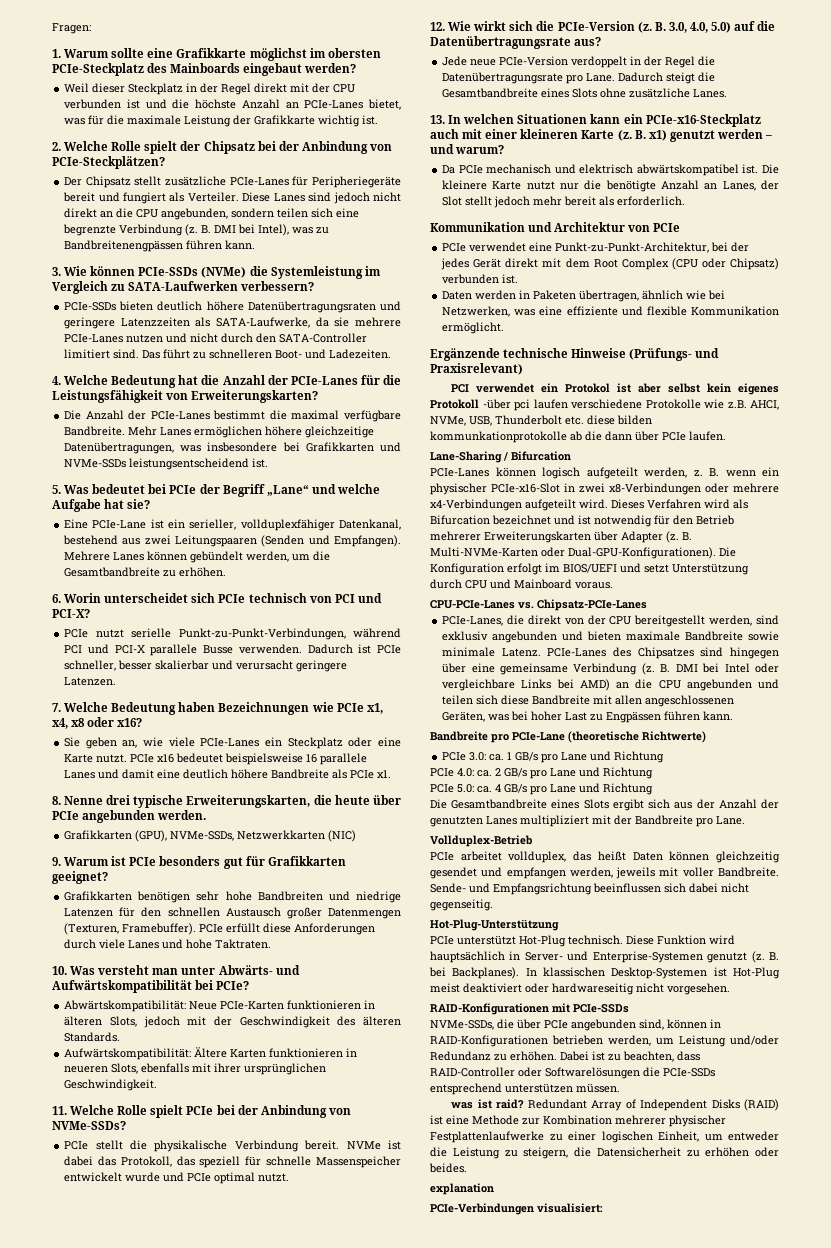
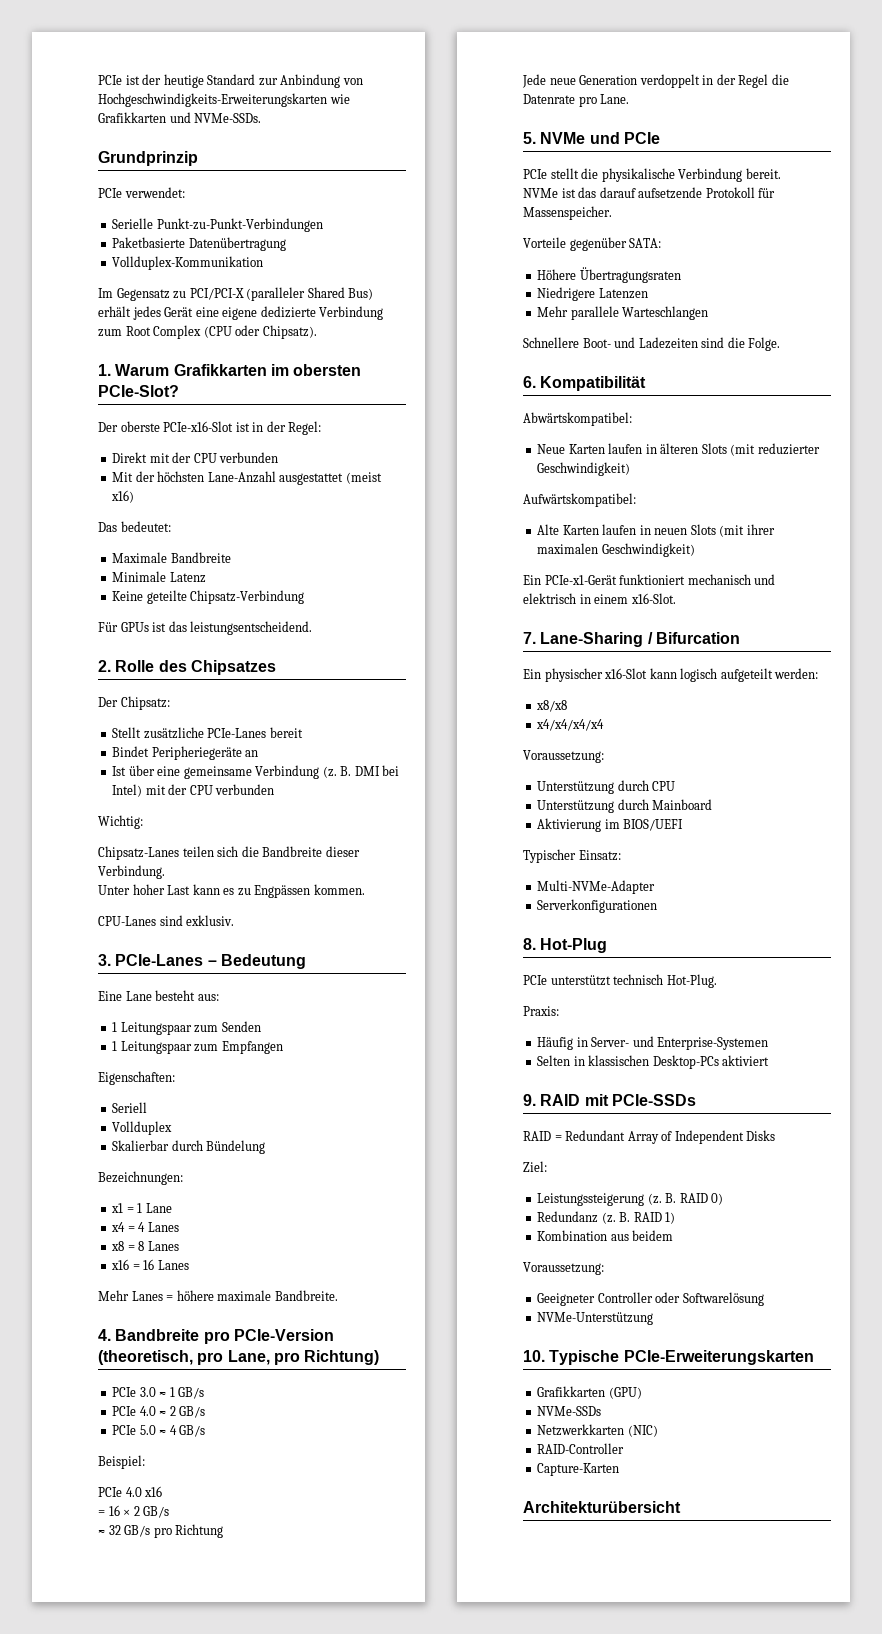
[52,23,91,34] [52,48,381,61] [52,63,357,76] [64,83,356,95] [64,99,402,110] [64,115,379,127] [52,141,392,154] [52,156,165,169] [64,176,401,188] [63,192,401,204] [64,208,360,220] [63,224,330,236] [64,240,256,252] [52,266,381,279] [52,281,315,294] [64,301,401,313] [64,317,401,329] [64,333,368,343] [64,349,392,359] [52,375,401,388] [52,390,319,403] [64,410,401,422] [64,426,375,438] [64,442,402,454] [64,458,269,470] [52,484,380,497] [52,499,151,512] [64,519,401,531] [63,535,401,547] [64,551,331,563] [64,567,227,577] [52,593,382,603] [52,609,90,618] [64,628,401,640] [64,644,402,656] [64,660,348,672] [64,677,117,686] [52,702,383,715] [52,717,143,729] [64,737,402,749] [64,753,368,765] [64,769,392,779] [52,795,401,808] [52,810,207,823] [64,830,357,842] [52,856,346,869] [52,871,108,884] [64,891,401,903] [64,907,401,919] [64,923,376,935] [64,939,272,949] [52,965,300,975] [52,980,250,993] [64,1000,376,1012] [64,1016,401,1028] [64,1032,121,1042] [64,1047,358,1060] [64,1063,327,1075] [64,1079,158,1091] [52,1105,351,1118] [52,1121,126,1130] [64,1140,401,1152] [64,1156,401,1168] [64,1172,290,1184] [430,21,776,33] [430,36,602,49] [442,56,716,68] [442,72,716,84] [442,88,728,98] [430,114,761,127] [430,129,773,142] [430,144,505,154] [442,164,779,176] [442,180,779,192] [442,196,686,208] [430,222,681,232] [442,242,750,253] [441,258,779,270] [442,274,519,284] [442,290,726,302] [442,306,779,317] [442,322,505,334] [430,348,720,361] [430,363,523,375] [451,383,779,395] [430,399,779,411] [430,415,652,426] [430,431,726,443] [430,451,571,463] [430,467,779,479] [430,483,779,495] [430,499,748,511] [430,515,734,527] [430,531,692,543] [430,547,736,559] [430,563,749,575] [430,579,613,589] [430,599,647,611] [442,615,779,627] [442,631,779,643] [442,647,779,659] Fragen: // 1. Warum sollte eine Grafikkarte möglichst im obersten PCIe-Steckplatz des Mainboards eingebaut werden? // Weil dieser Steckplatz in der Regel direkt mit der CPU verbunden ist und die höchste Anzahl an PCIe-Lanes bietet, was für die maximale Leistung der Grafikkarte wichtig ist. // 2. Welche Rolle spielt der Chipsatz bei der Anbindung von PCIe-Steckplätzen? // Der Chipsatz stellt zusätzliche PCIe-Lanes für Peripheriegeräte bereit und fungiert als Verteiler. Diese Lanes sind jedoch nicht direkt an die CPU angebunden, sondern teilen sich eine begrenzte Verbindung (z. B. DMI bei Intel), was zu Bandbreitenengpässen führen kann. // 3. Wie können PCIe-SSDs (NVMe) die Systemleistung im Vergleich zu SATA-Laufwerken verbessern? // PCIe-SSDs bieten deutlich höhere Datenübertragungsraten und geringere Latenzzeiten als SATA-Laufwerke, da sie mehrere PCIe-Lanes nutzen und nicht durch den SATA-Controller limitiert sind. Das führt zu schnelleren Boot- und Ladezeiten. // 4. Welche Bedeutung hat die Anzahl der PCIe-Lanes für die Leistungsfähigkeit von Erweiterungskarten? // Die Anzahl der PCIe-Lanes bestimmt die maximal verfügbare Bandbreite. Mehr Lanes ermöglichen höhere gleichzeitige Datenübertragungen, was insbesondere bei Grafikkarten und NVMe-SSDs leistungsentscheidend ist. // 5. Was bedeutet bei PCIe der Begriff „Lane“ und welche Aufgabe hat sie? // Eine PCIe-Lane ist ein serieller, vollduplexfähiger Datenkanal, bestehend aus zwei Leitungspaaren (Senden und Empfangen). Mehrere Lanes können gebündelt werden, um die Gesamtbandbreite zu erhöhen. // 6. Worin unterscheidet sich PCIe technisch von PCI und PCI-X? // PCIe nutzt serielle Punkt-zu-Punkt-Verbindungen, während PCI und PCI-X parallele Busse verwenden. Dadurch ist PCIe schneller, besser skalierbar und verursacht geringere Latenzen. // 7. Welche Bedeutung haben Bezeichnungen wie PCIe x1, x4, x8 oder x16? // Sie geben an, wie viele PCIe-Lanes ein Steckplatz oder eine Karte nutzt. PCIe x16 bedeutet beispielsweise 16 parallele Lanes und damit eine deutlich höhere Bandbreite als PCIe x1. // 8. Nenne drei typische Erweiterungskarten, die heute über PCIe angebunden werden. // Grafikkarten (GPU), NVMe-SSDs, Netzwerkkarten (NIC) // 9. Warum ist PCIe besonders gut für Grafikkarten geeignet? // Grafikkarten benötigen sehr hohe Bandbreiten und niedrige Latenzen für den schnellen Austausch großer Datenmengen (Texturen, Framebuffer). PCIe erfüllt diese Anforderungen durch viele Lanes und hohe Taktraten. // 10. Was versteht man unter Abwärts- und Aufwärtskompatibilität bei PCIe? // Abwärtskompatibilität: Neue PCIe-Karten funktionieren in älteren Slots, jedoch mit der Geschwindigkeit des älteren Standards. // Aufwärtskompatibilität: Ältere Karten funktionieren in neueren Slots, ebenfalls mit ihrer ursprünglichen Geschwindigkeit. // 11. Welche Rolle spielt PCIe bei der Anbindung von NVMe-SSDs? // PCIe stellt die physikalische Verbindung bereit. NVMe ist dabei das Protokoll, das speziell für schnelle Massenspeicher entwickelt wurde und PCIe optimal nutzt. // 12. Wie wirkt sich die PCIe-Version (z. B. 3.0, 4.0, 5.0) auf die Datenübertragungsrate aus? // Jede neue PCIe-Version verdoppelt in der Regel die Datenübertragungsrate pro Lane. Dadurch steigt die Gesamtbandbreite eines Slots ohne zusätzliche Lanes. // 13. In welchen Situationen kann ein PCIe-x16-Steckplatz auch mit einer kleineren Karte (z. B. x1) genutzt werden – und warum? // Da PCIe mechanisch und elektrisch abwärtskompatibel ist. Die kleinere Karte nutzt nur die benötigte Anzahl an Lanes, der Slot stellt jedoch mehr bereit als erforderlich. // Kommunikation und Architektur von PCIe // PCIe verwendet eine Punkt-zu-Punkt-Architektur, bei der jedes Gerät direkt mit dem Root Complex (CPU oder Chipsatz) verbunden ist. // Daten werden in Paketen übertragen, ähnlich wie bei Netzwerken, was eine effiziente und flexible Kommunikation ermöglicht. // Ergänzende technische Hinweise (Prüfungs- und Praxisrelevant) // PCI verwendet ein Protokol ist aber selbst kein eigenes Protokoll -über pci laufen verschiedene Protokolle wie z.B. AHCI, NVMe, USB, Thunderbolt etc. diese bilden kommunkationprotokolle ab die dann über PCIe laufen. // Lane-Sharing / Bifurcation // PCIe-Lanes können logisch aufgeteilt werden, z. B. wenn ein physischer PCIe-x16-Slot in zwei x8-Verbindungen oder mehrere x4-Verbindungen aufgeteilt wird. Dieses Verfahren wird als Bifurcation bezeichnet und ist notwendig für den Betrieb mehrerer Erweiterungskarten über Adapter (z. B. Multi-NVMe-Karten oder Dual-GPU-Konfigurationen). Die Konfiguration erfolgt im BIOS/UEFI und setzt Unterstützung durch CPU und Mainboard voraus. // CPU-PCIe-Lanes vs. Chipsatz-PCIe-Lanes // PCIe-Lanes, die direkt von der CPU bereitgestellt werden, sind exklusiv angebunden und bieten maximale Bandbreite sowie minimale Latenz. PCIe-Lanes des Chipsatzes sind hingegen -> [98,74,363,88] [98,93,350,107] [98,112,262,123] [98,151,198,166] [98,187,185,198] [112,218,323,232] [112,237,286,251] [112,256,264,270] [98,287,374,301] [98,306,384,320] [98,325,317,339] [98,364,362,376] [98,385,179,397] [98,421,322,435] [112,452,279,463] [112,471,382,485] [111,490,135,503] [98,521,171,532] [112,552,231,563] [112,571,206,583] [112,590,305,604] [98,621,313,635] [98,660,276,675] [98,696,170,710] [112,727,303,739] [112,746,259,760] [112,766,127,776] PCIe ist der heutige Standard zur Anbindung von Hochgeschwindigkeits-Erweiterungskarten wie Grafikkarten und NVMe-SSDs. // Grundprinzip // PCIe verwendet: // Serielle Punkt-zu-Punkt-Verbindungen // Paketbasierte Datenübertragung // Vollduplex-Kommunikation // Im Gegensatz zu PCI/PCI-X (paralleler Shared Bus) erhält jedes Gerät eine eigene dedizierte Verbindung zum Root Complex (CPU oder Chipsatz). // 1. Warum Grafikkarten im obersten PCIe-Slot? // Der oberste PCIe-x16-Slot ist in der Regel: // Direkt mit der CPU verbunden // Mit der höchsten Lane-Anzahl ausgestattet (meist x16) // Das bedeutet: // Maximale Bandbreite // Minimale Latenz // Keine geteilte Chipsatz-Verbindung // Für GPUs ist das leistungsentscheidend. // 2. Rolle des Chipsatzes // Der Chipsatz: // Stellt zusätzliche PCIe-Lanes bereit // Bindet Peripheriegeräte an // Ist
[724,663,779,673] [442,679,779,691] [442,695,735,707] [442,711,734,723] [430,731,706,743] [442,752,505,761] Intel oder vergleichbare Links bei AMD) an die CPU angebunden und teilen sich diese Bandbreite mit allen angeschlossenen Geräten, was bei hoher Last zu Engpässen führen kann. // Bandbreite pro PCIe-Lane (theoretische Richtwerte) // PCIe 3.0: ca. -> [112,784,275,797] [98,815,143,829] [98,846,360,860] [98,865,165,879] [98,884,365,898] [98,915,235,926] [98,954,306,969] [98,990,219,1001] [112,1021,261,1035] [112,1041,283,1054] [98,1071,175,1085] [112,1102,148,1113] [112,1121,173,1135] [112,1140,266,1154] [98,1171,183,1185] [111,1203,172,1213] [111,1222,179,1232] [111,1241,179,1251] [111,1259,189,1270] [98,1290,338,1301] [98,1329,334,1344] [98,1350,380,1365] [112,1387,167,1397] Intel) mit der CPU verbunden // Wichtig: // Chipsatz-Lanes teilen sich die Bandbreite dieser Verbindung. // Unter hoher Last kann es zu Engpässen kommen. // CPU-Lanes sind exklusiv. // 3. PCIe-Lanes – Bedeutung // Eine Lane besteht aus: // 1 Leitungspaar zum Senden // 1 Leitungspaar zum Empfangen // Eigenschaften: // Seriell // Vollduplex // Skalierbar durch Bündelung // Bezeichnungen: // x1 = 1 Lane // x4 = 4 Lanes // x8 = 8 Lanes // x16 = 16 Lanes // Mehr Lanes = höhere maximale Bandbreite. // 4. Bandbreite pro PCIe-Version (theoretisch, pro Lane, pro Richtung) // PCIe 3.0 ≈
[541,751,665,763] [430,767,653,779] [430,783,653,795] [430,799,779,811] [430,815,745,827] [430,835,532,847] [430,851,780,863] [430,867,779,879] [430,883,749,895] [430,899,493,911] [430,919,559,931] [430,935,735,947] [430,951,779,963] [429,967,780,979] [430,983,730,995] [430,1003,629,1015] [430,1019,721,1031] [430,1035,779,1047] [430,1051,700,1062] [430,1067,715,1079] [430,1083,620,1095] [451,1099,525,1109] pro Lane und Richtung // PCIe 4.0: ca. 2 GB/s pro Lane und Richtung // PCIe 5.0: ca. 4 GB/s pro Lane und Richtung // Die Gesamtbandbreite eines Slots ergibt sich aus der Anzahl der genutzten Lanes multipliziert mit der Bandbreite pro Lane. // Vollduplex-Betrieb // PCIe arbeitet vollduplex, das heißt Daten können gleichzeitig gesendet und empfangen werden, jeweils mit voller Bandbreite. Sende- und Empfangsrichtung beeinflussen sich dabei nicht gegenseitig. // Hot-Plug-Unterstützung // PCIe unterstützt Hot-Plug technisch. Diese Funktion wird hauptsächlich in Server- und Enterprise-Systemen genutzt (z. B. bei Backplanes). In klassischen Desktop-Systemen ist Hot-Plug meist deaktiviert oder hardwareseitig nicht vorgesehen. // RAID-Konfigurationen mit PCIe-SSDs // NVMe-SSDs, die über PCIe angebunden sind, können in RAID-Konfigurationen betrieben werden, um Leistung und/oder Redundanz zu erhöhen. Dabei ist zu beachten, dass RAID-Controller oder Softwarelösungen die PCIe-SSDs entsprechend unterstützen müssen. // was ist raid? -> [112,1406,206,1418] [112,1425,206,1437] [98,1455,145,1469] [98,1486,163,1497] [98,1505,170,1518] [98,1524,224,1538] [522,74,789,88] [523,94,630,107] [523,132,660,144] [523,168,781,182] [523,187,776,199] [523,206,612,220] [523,237,662,251] [537,267,681,283] [537,287,648,301] [537,306,709,320] [523,337,781,351] [523,376,647,391] [523,412,632,426] [537,443,820,456] [537,462,631,476] [523,493,636,507] [537,524,775,537] [537,543,695,557] [523,574,776,585] [523,593,676,604] [523,632,740,647] [523,668,819,682] [536,700,568,712] [536,719,605,731] [523,750,604,763] [537,780,676,794] [537,799,713,813] [537,818,684,832] [523,849,621,863] [537,880,656,894] [537,899,658,913] [523,938,608,953] [523,974,717,988] [523,1006,559,1016] [537,1036,769,1050] [537,1055,770,1069] [523,1094,696,1106] [523,1131,562,1141] // PCIe 4.0 ≈ 2 GB/s // PCIe 5.0 ≈ 4 GB/s // Beispiel: // PCIe 4.0 x16 // = 16 × 2 GB/s // ≈ 32 GB/s pro Richtung // Jede neue Generation verdoppelt in der Regel die Datenrate pro Lane. // 5. NVMe und PCIe // PCIe stellt die physikalische Verbindung bereit. // NVMe ist das darauf aufsetzende Protokoll für Massenspeicher. // Vorteile gegenüber SATA: // Höhere Übertragungsraten // Niedrigere Latenzen // Mehr parallele Warteschlangen // Schnellere Boot- und Ladezeiten sind die Folge. // 6. Kompatibilität // Abwärtskompatibel: // Neue Karten laufen in älteren Slots (mit reduzierter Geschwindigkeit) // Aufwärtskompatibel: // Alte Karten laufen in neuen Slots (mit ihrer maximalen Geschwindigkeit) // Ein PCIe-x1-Gerät funktioniert mechanisch und elektrisch in einem x16-Slot. // 7. Lane-Sharing / Bifurcation // Ein physischer x16-Slot kann logisch aufgeteilt werden: // x8/x8 // x4/x4/x4/x4 // Voraussetzung: // Unterstützung durch CPU // Unterstützung durch Mainboard // Aktivierung im BIOS/UEFI // Typischer Einsatz: // Multi-NVMe-Adapter // Serverkonfigurationen // 8. Hot-Plug // PCIe unterstützt technisch Hot-Plug. // Praxis: // Häufig in Server- und Enterprise-Systemen // Selten in klassischen Desktop-PCs aktiviert // 9. RAID mit PCIe-SSDs // RAID =
[744,1099,779,1111] [430,1115,726,1127] [430,1131,779,1143] [430,1147,779,1159] [429,1163,467,1173] [430,1183,494,1195] [430,1203,603,1215] (RAID) ist eine Methode zur Kombination mehrerer physischer Festplattenlaufwerke zu einer logischen Einheit, um entweder die Leistung zu steigern, die Datensicherheit zu erhöhen oder beides. // explanation // PCIe-Verbindungen visualisiert: -> [523,1161,547,1172] [537,1193,724,1206] [537,1211,676,1224] [537,1230,674,1241] [523,1262,604,1275] [537,1292,764,1306] [537,1312,654,1325] [523,1350,814,1365] [537,1386,642,1399] [537,1406,602,1416] [537,1424,658,1437] [537,1443,625,1454] [537,1463,620,1476] [523,1501,681,1513] // Ziel: // Leistungssteigerung (z. B. RAID 0) // Redundanz (z. B. RAID 1) // Kombination aus beidem // Voraussetzung: // Geeigneter Controller oder Softwarelösung // NVMe-Unterstützung // 10. Typische PCIe-Erweiterungskarten // Grafikkarten (GPU) // NVMe-SSDs // Netzwerkkarten (NIC) // RAID-Controller // Capture-Karten // Architekturübersicht

